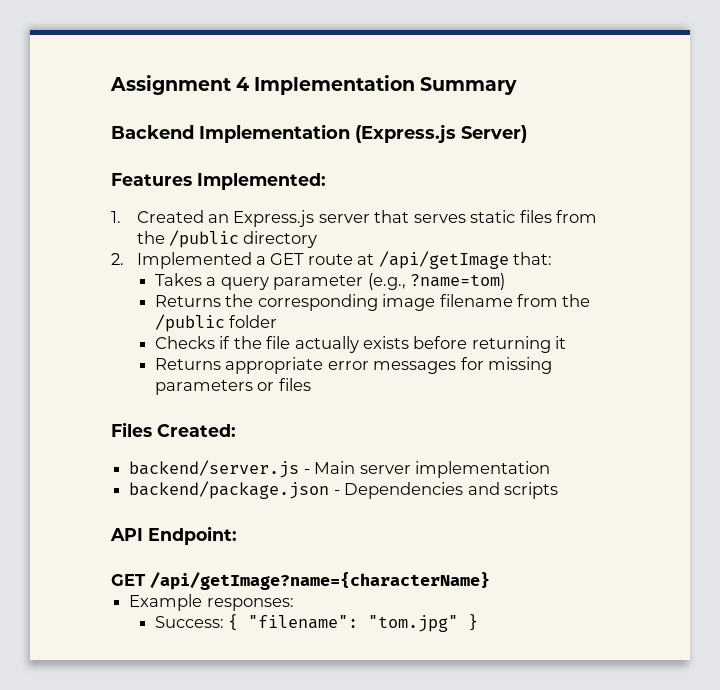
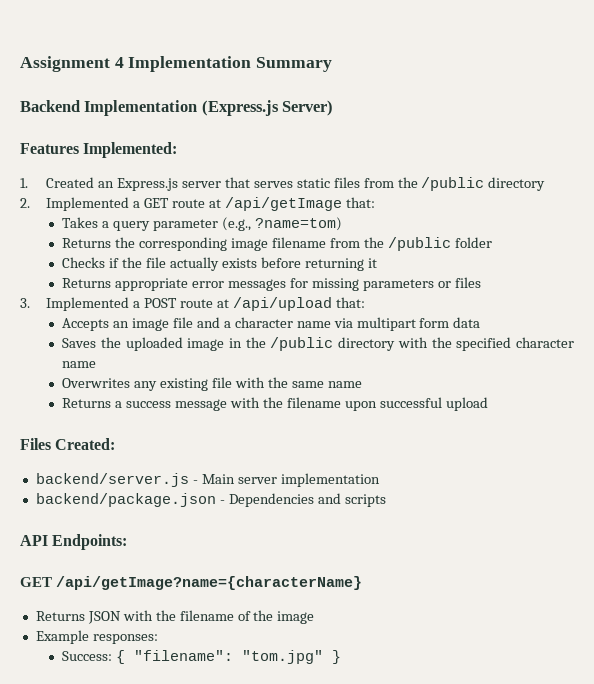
(311, 384) none -> [20,297,365,311] [62,317,481,331] [62,337,574,351] [62,361,97,368] [62,377,362,391] [62,397,488,411] // 3. Implemented a POST route at /api/upload that: // Accepts an image file and a character name via multipart form data // Saves the uploaded image in the /public directory with the specified character name // Overwrites any existing file with the same name // Returns a success message with the filename upon successful upload
[148,526,237,545] Endpoint: -> [52,534,128,550] Endpoints:
(490, 581) none -> [35,610,315,624] // Returns JSON with the filename of the image

